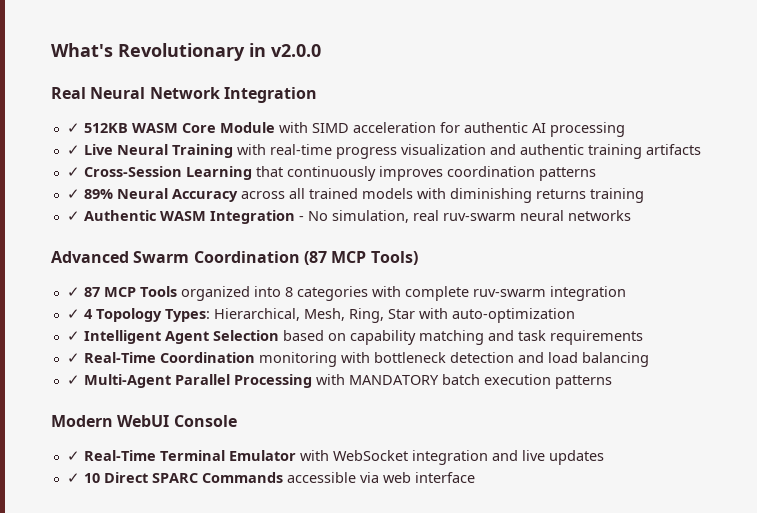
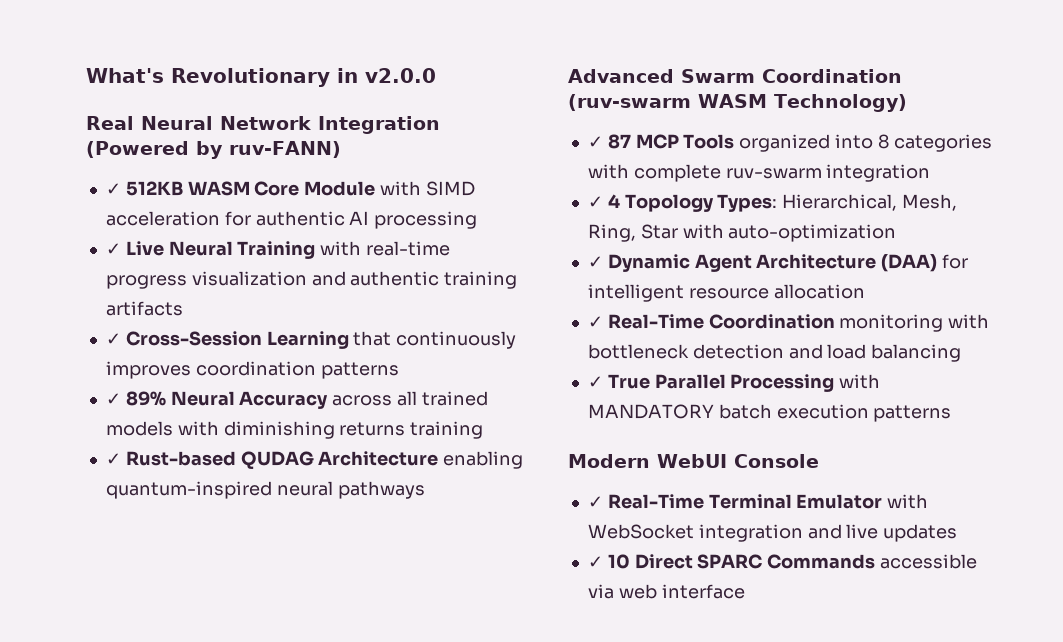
(317, 95) none -> [86,141,341,159] (Powered by ruv-FANN)
[83,210,631,224] Authentic WASM Integration - No simulation, real ruv-swarm neural networks -> [125,451,524,469] [105,481,425,499] Rust-based QUDAG Architecture enabling quantum-inspired neural pathways
[303,251,418,265] (87 MCP Tools) -> [568,94,907,112] (ruv-swarm WASM Technology)
[83,330,643,345] Intelligent Agent Selection based on capability matching and task requirements -> [607,254,969,272] [587,284,865,302] Dynamic Agent Architecture (DAA) for intelligent resource allocation
[83,374,171,388] Multi-Agent -> [607,374,650,389] True

